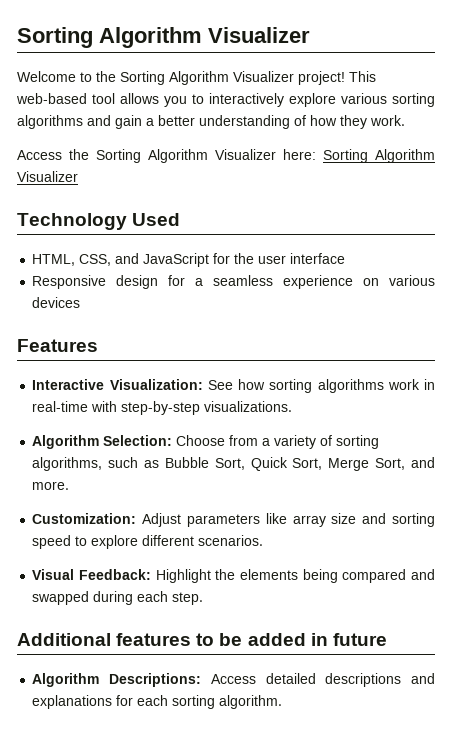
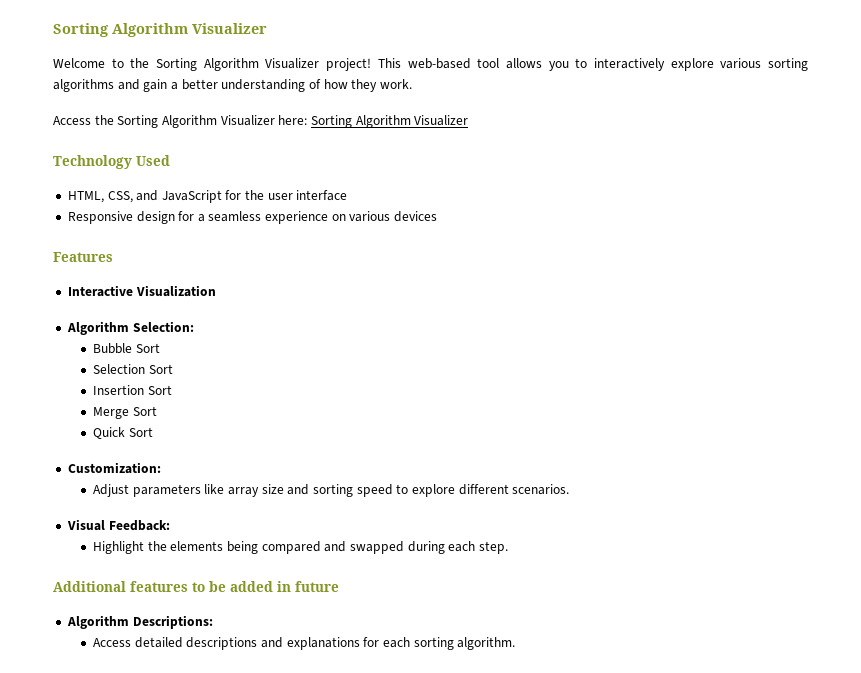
[109,379,436,393] [32,401,293,415] [32,435,380,449] [32,457,435,471] [32,481,70,490] Visualization: See how sorting algorithms work in real-time with step-by-step visualizations. // Algorithm Selection: Choose from a variety of sorting algorithms, such as Bubble Sort, Quick Sort, Merge Sort, and more. -> [135,285,216,297] [66,321,194,335] [93,343,160,354] [93,364,173,374] [93,385,172,395] [93,406,157,419] [93,427,153,439] Visualization // Algorithm Selection: // Bubble Sort // Selection Sort // Insertion Sort // Merge Sort // Quick Sort
(137, 518) none -> (161, 468) //
(152, 574) none -> (170, 525) //
(202, 680) none -> (213, 622) //

